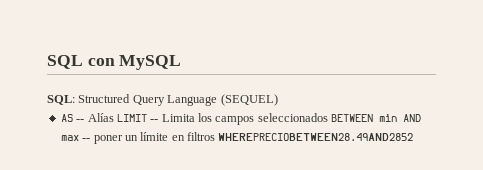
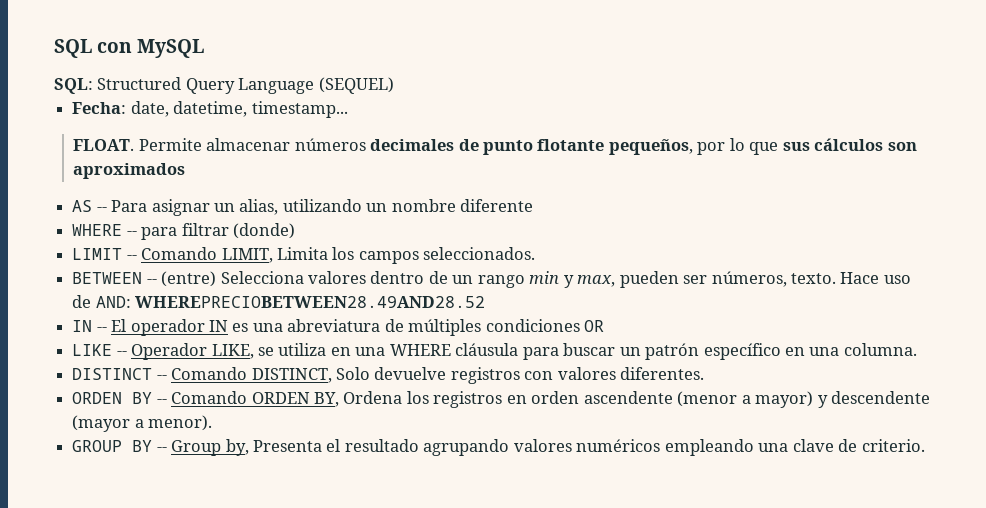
[60,113,422,125] [60,132,414,144] AS -- Alías LIMIT -- Limita los campos seleccionados BETWEEN min AND max -- poner un límite en filtros WHEREPRECIOBETWEEN28.49AND2852 -> [72,101,348,118] [73,138,917,155] [73,163,186,179] [72,199,534,216] [72,223,295,240] [72,247,536,264] [72,271,911,288] [72,295,486,308] [72,319,605,336] [72,343,917,360] [72,367,705,384] [72,391,930,408] [72,415,213,432] [72,439,925,456] Fecha: date, datetime, timestamp... // FLOAT. Permite almacenar números decimales de punto flotante pequeños, por lo que sus cálculos son aproximados // AS -- Para asignar un alias, utilizando un nombre diferente // WHERE -- para filtrar (donde) // LIMIT -- Comando LIMIT, Limita los campos seleccionados. // BETWEEN -- (entre) Selecciona valores dentro de un rango min y max, pueden ser números, texto. Hace uso de AND: WHEREPRECIOBETWEEN28.49AND28.52 // IN -- El operador IN es una abreviatura de múltiples condiciones OR // LIKE -- Operador LIKE, se utiliza en una WHERE cláusula para buscar un patrón específico en una columna. // DISTINCT -- Comando DISTINCT, Solo devuelve registros con valores diferentes. // ORDEN BY -- Comando ORDEN BY, Ordena los registros en orden ascendente (menor a mayor) y descendente (mayor a menor). // GROUP BY -- Group by, Presenta el resultado agrupando valores numéricos empleando una clave de criterio.

